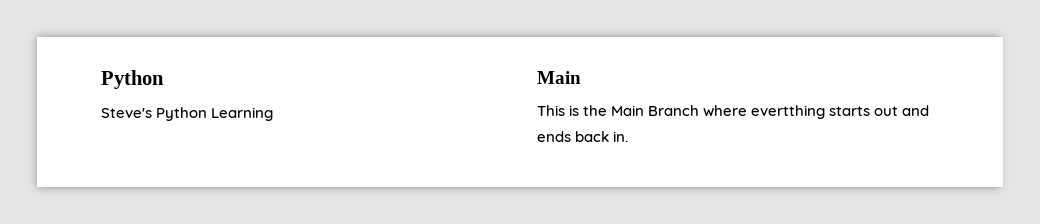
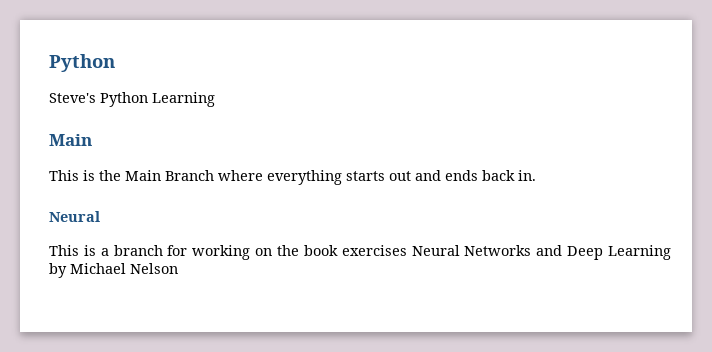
[751,105,826,119] evertthing -> [267,170,342,185] everything
(629, 136) none -> [49,211,100,222] [49,245,671,260] [49,263,178,278] // Neural // This is a branch for working on the book exercises Neural Networks and Deep Learning by Michael Nelson

